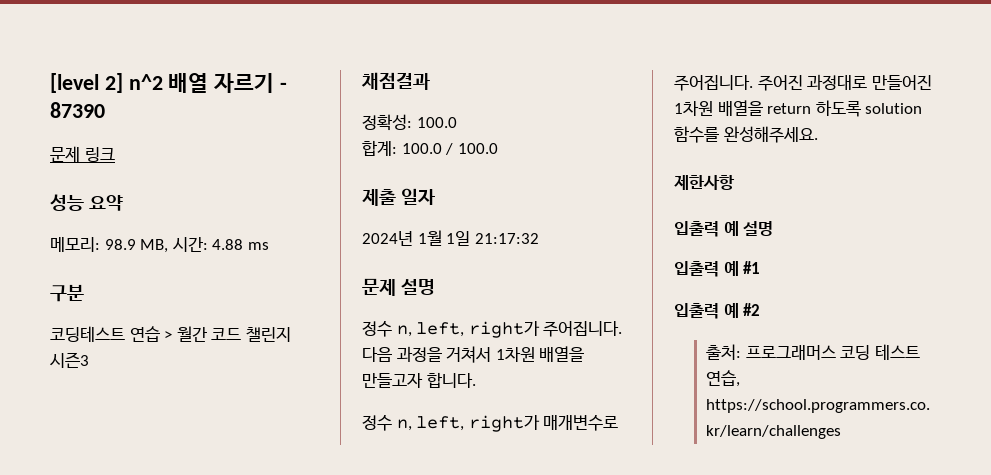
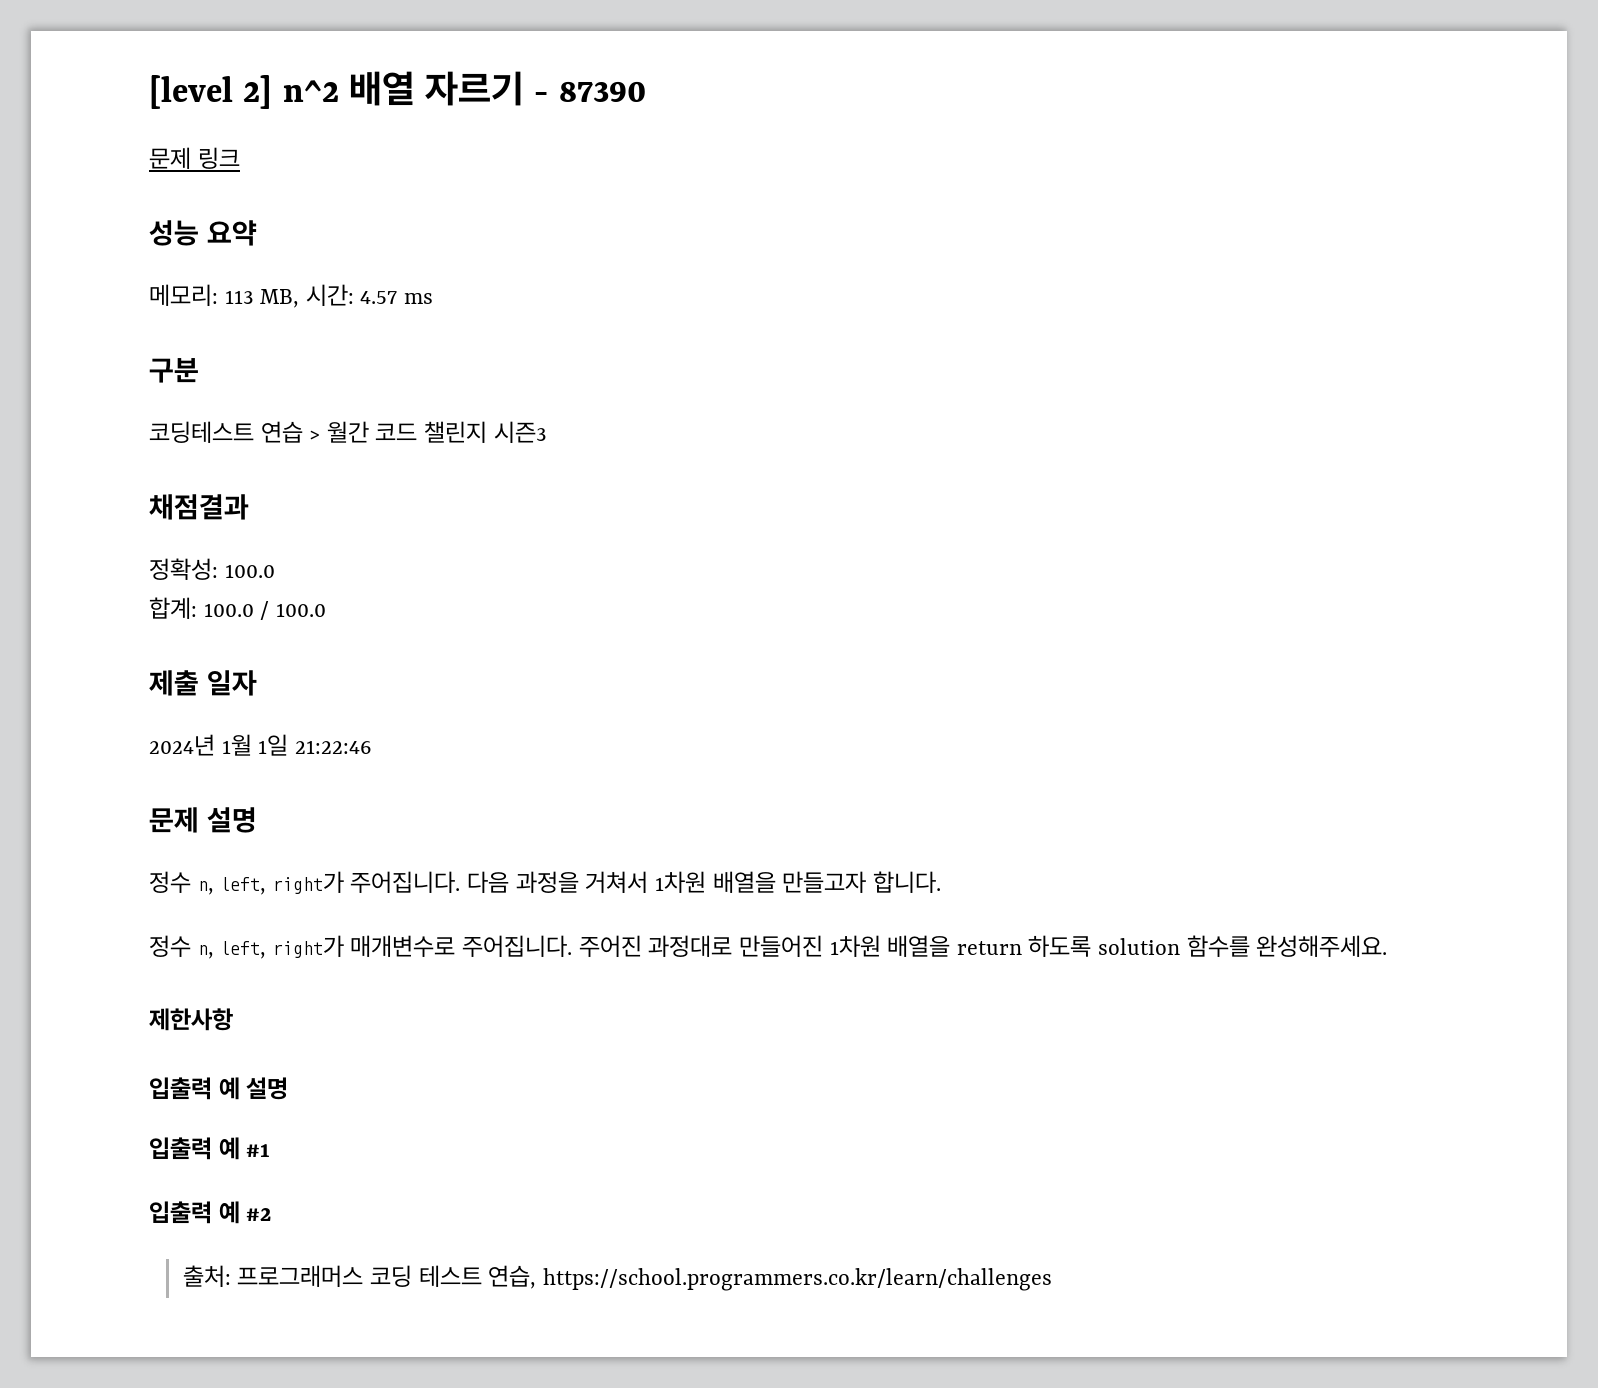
[104,239,136,250] 98.9 -> [224,290,254,304] 113
[212,239,244,250] 4.88 -> [360,291,398,304] 4.57
[474,233,539,244] 21:17:32 -> [294,740,372,754] 21:22:46

